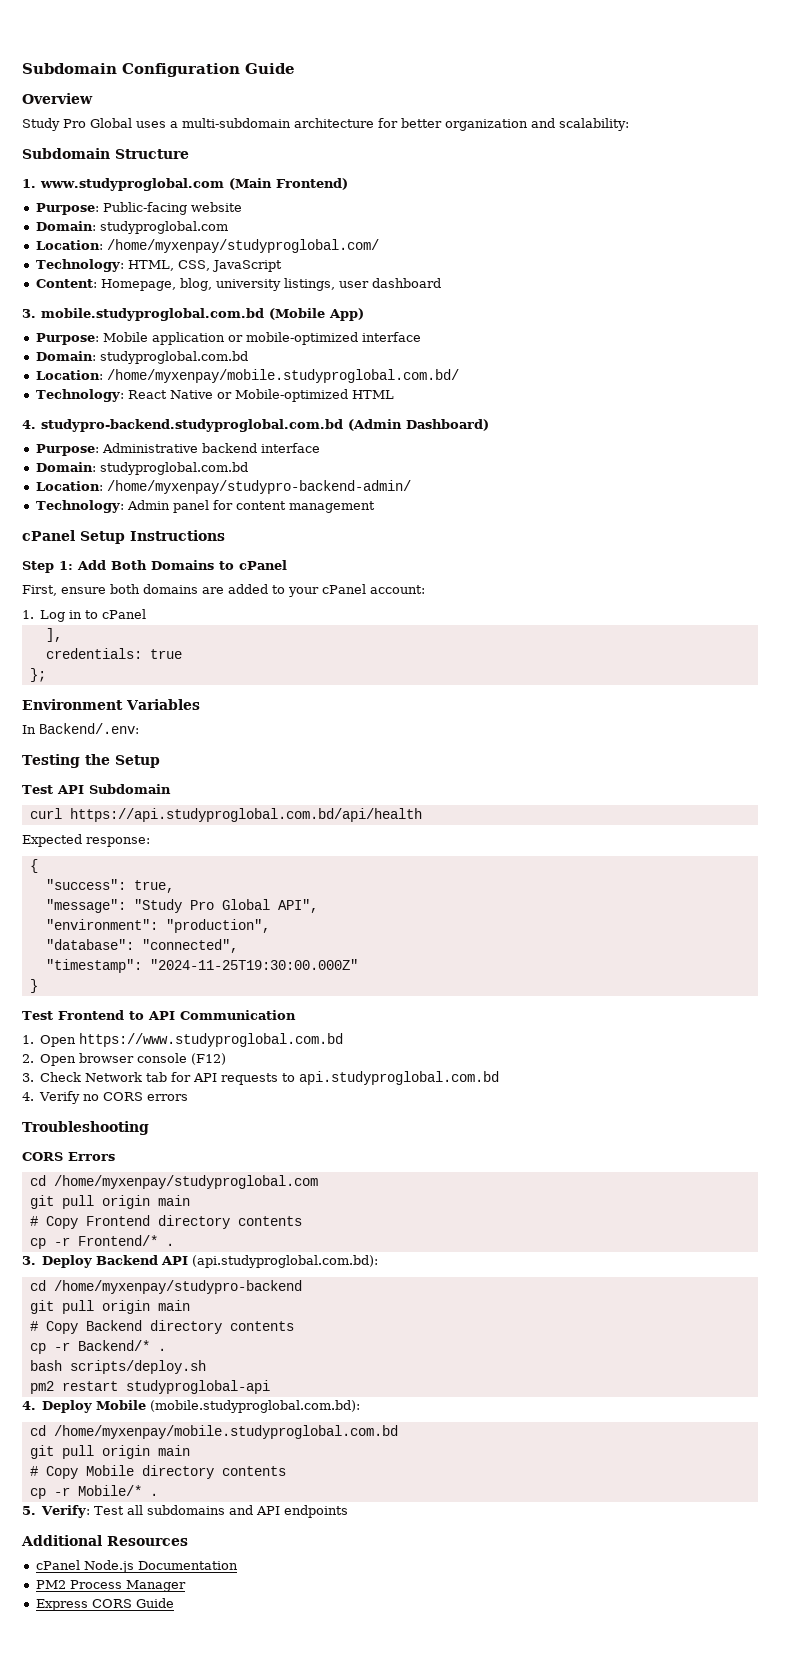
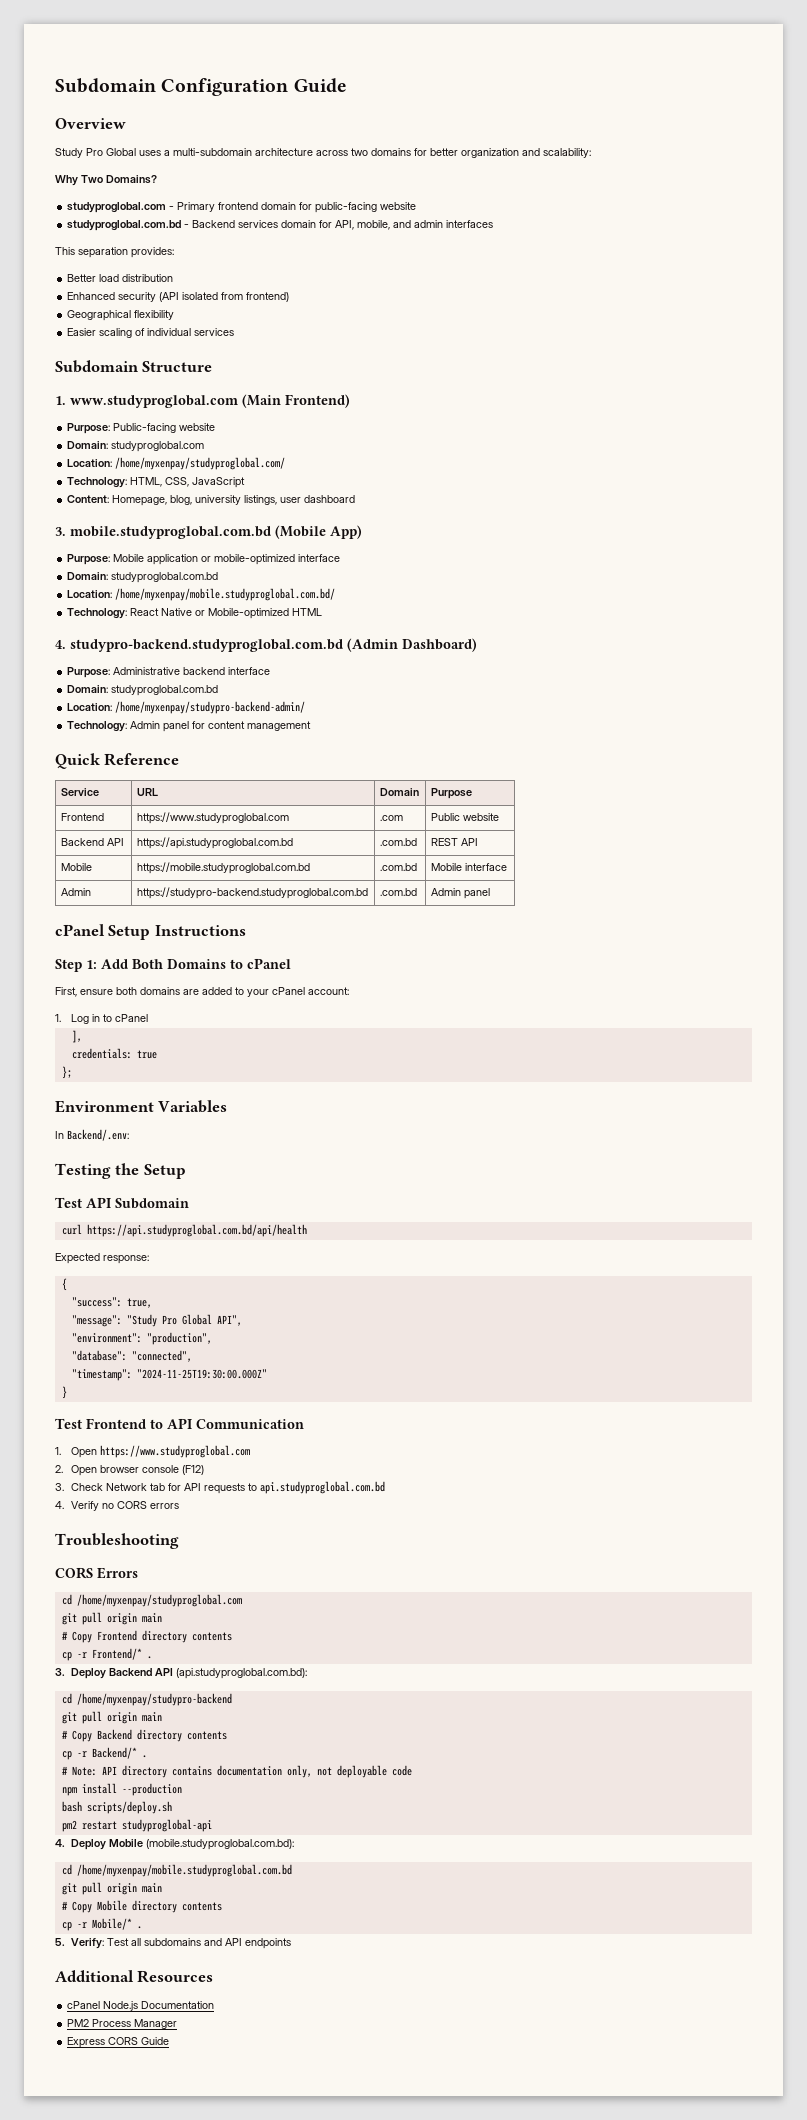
(374, 123) none -> [316,148,411,156] across two domains
(629, 124) none -> [55,175,157,186] [67,202,417,213] [67,220,494,231] [55,247,174,258] [67,274,174,282] [67,292,290,302] [67,310,175,321] [67,328,235,338] // Why Two Domains? // studyproglobal.com - Primary frontend domain for public-facing website // studyproglobal.com.bd - Backend services domain for API, mobile, and admin interfaces // This separation provides: // Better load distribution // Enhanced security (API isolated from frontend) // Geographical flexibility // Easier scaling of individual services
(375, 507) none -> [55,753,180,769] [60,788,99,796] [136,788,158,796] [379,788,419,796] [430,788,472,799] [60,813,104,821] [136,812,289,824] [379,815,403,821] [430,813,499,821] [60,838,124,846] [136,837,293,849] [379,838,417,846] [430,838,478,846] [60,863,92,871] [136,862,310,874] [379,863,417,871] [430,863,507,871] [60,888,91,896] [136,887,368,899] [379,888,417,896] [430,888,490,899] // Quick Reference // Service | URL | Domain | Purpose // Frontend | https://www.studyproglobal.com | .com | Public website // Backend API | https://api.studyproglobal.com.bd | .com.bd | REST API // Mobile | https://mobile.studyproglobal.com.bd | .com.bd | Mobile interface // Admin | https://studypro-backend.studyproglobal.com.bd | .com.bd | Admin panel
[79,1033,344,1047] https://www.studyproglobal.com.bd -> [99,1445,250,1458] https://www.studyproglobal.com
(166, 1349) none -> [61,1765,412,1778] [61,1783,182,1796] // # Note: API directory contains documentation only, not deployable code // npm install --production

